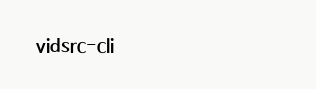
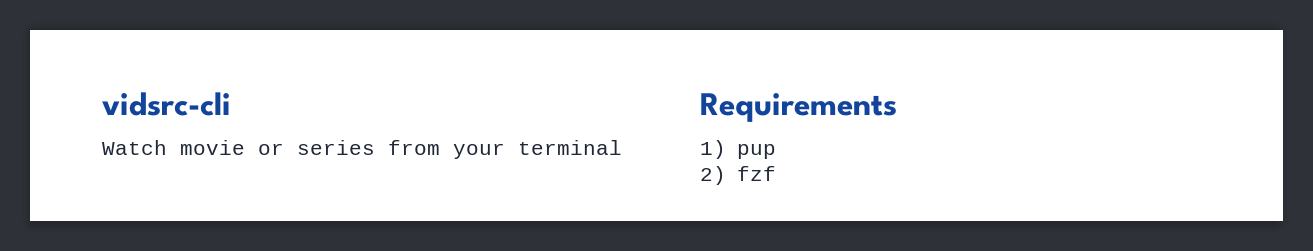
(114, 46) none -> [102,140,622,159] [700,93,897,122] [700,140,776,159] [700,166,776,185] // Watch movie or series from your terminal // Requirements // 1) pup // 2) fzf

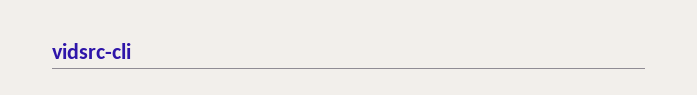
[102,140,622,159] [700,93,897,122] [700,140,776,159] [700,166,776,185] // Watch movie or series from your terminal // Requirements // 1) pup // 2) fzf -> (131, 51) none

